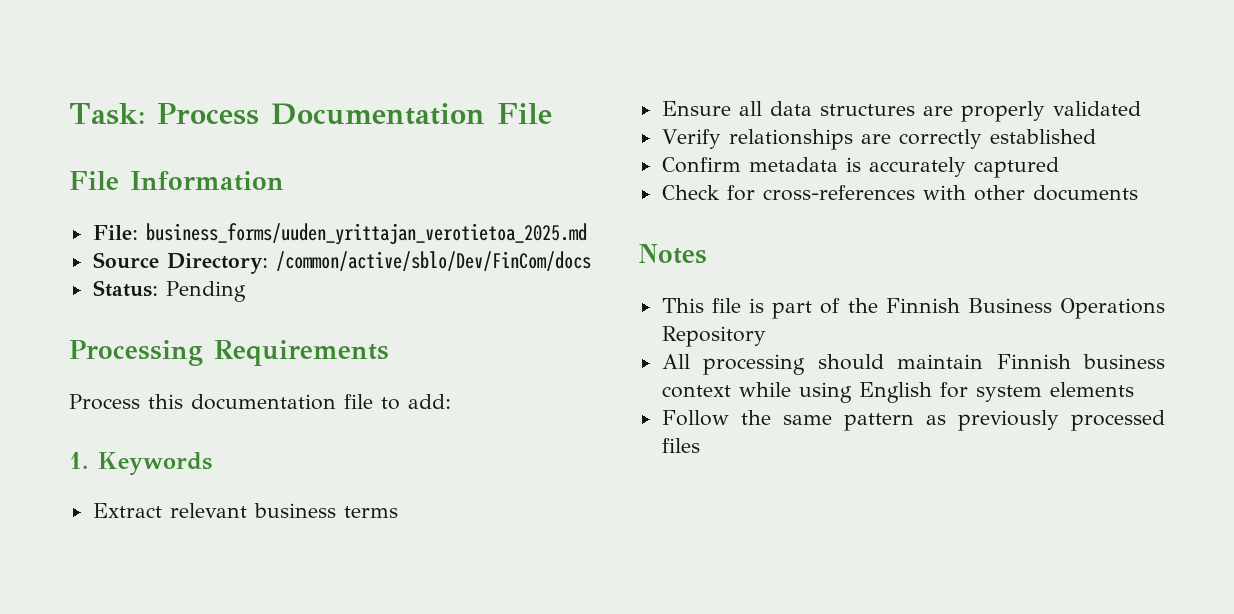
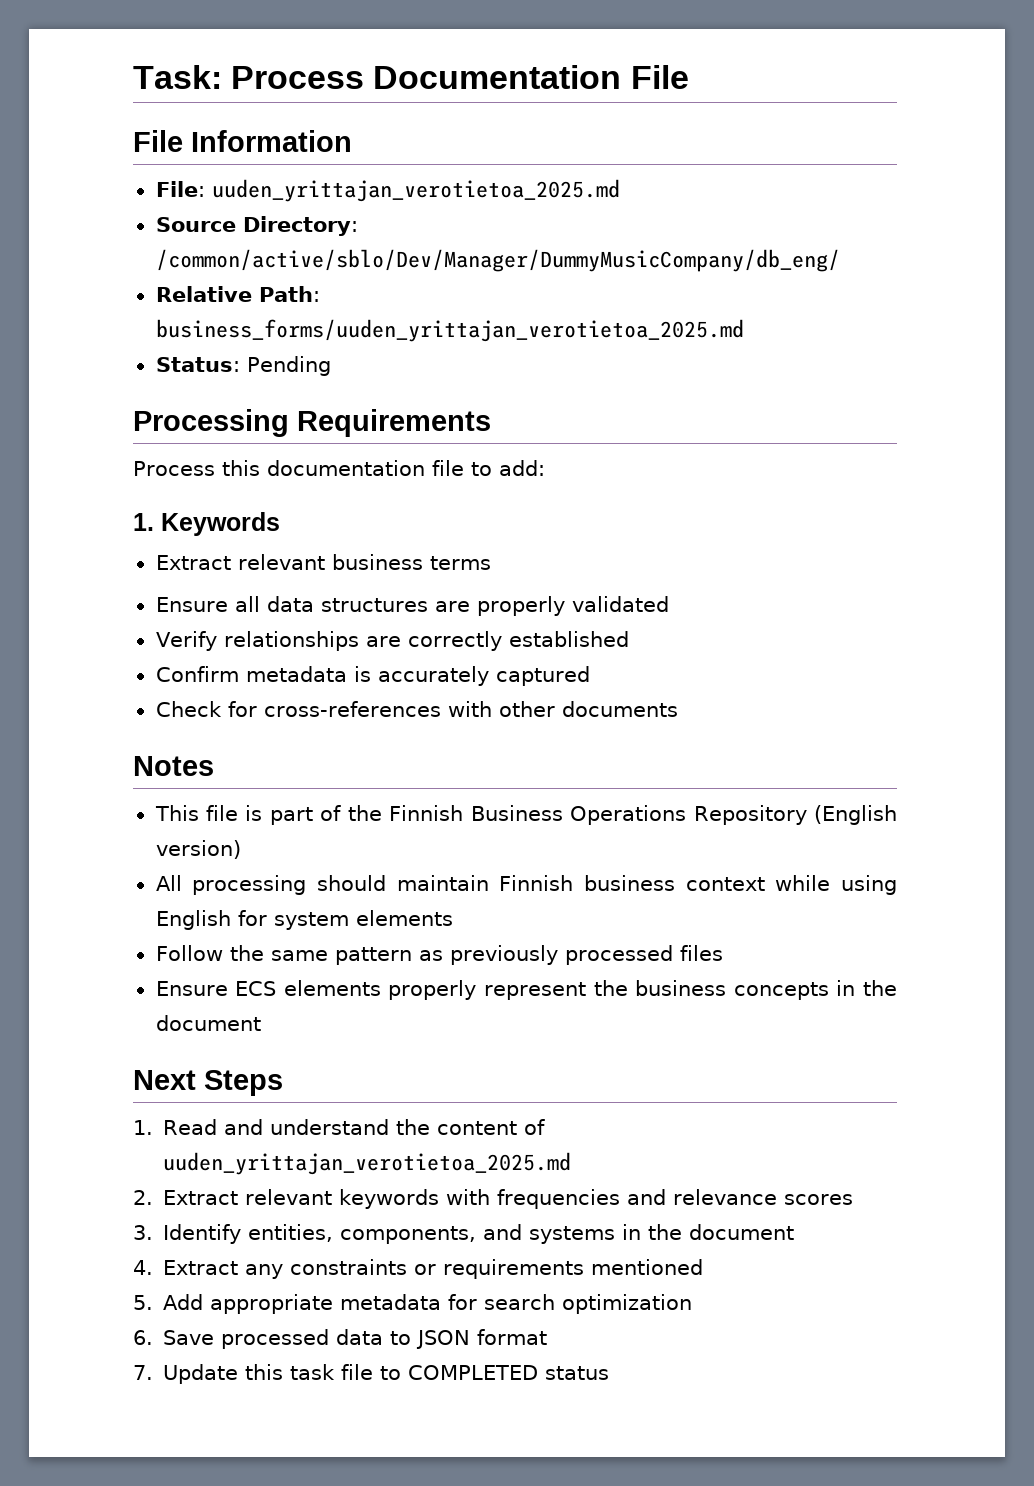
[145,223,587,245] business_forms/uuden_yrittajan_verotietoa_2025.md -> [211,179,620,202] uuden_yrittajan_verotietoa_2025.md
[275,251,591,271] /common/active/sblo/Dev/FinCom/docs -> [155,249,840,272] [155,286,320,302] [155,319,744,342] /common/active/sblo/Dev/Manager/DummyMusicCompany/db_eng/ // Relative Path: business_forms/uuden_yrittajan_verotietoa_2025.md
(766, 336) none -> [814,805,897,825] [155,840,241,859] (English version)
(700, 445) none -> [155,980,898,1000] [155,1015,261,1031] [133,1070,283,1096] [133,1119,546,1135] [163,1152,572,1175] [133,1189,854,1209] [133,1224,795,1244] [133,1259,704,1279] [133,1294,693,1314] [133,1329,548,1349] [133,1364,610,1384] // Ensure ECS elements properly represent the business concepts in the document // Next Steps // 1. Read and understand the content of uuden_yrittajan_verotietoa_2025.md // 2. Extract relevant keywords with frequencies and relevance scores // 3. Identify entities, components, and systems in the document // 4. Extract any constraints or requirements mentioned // 5. Add appropriate metadata for search optimization // 6. Save processed data to JSON format // 7. Update this task file to COMPLETED status

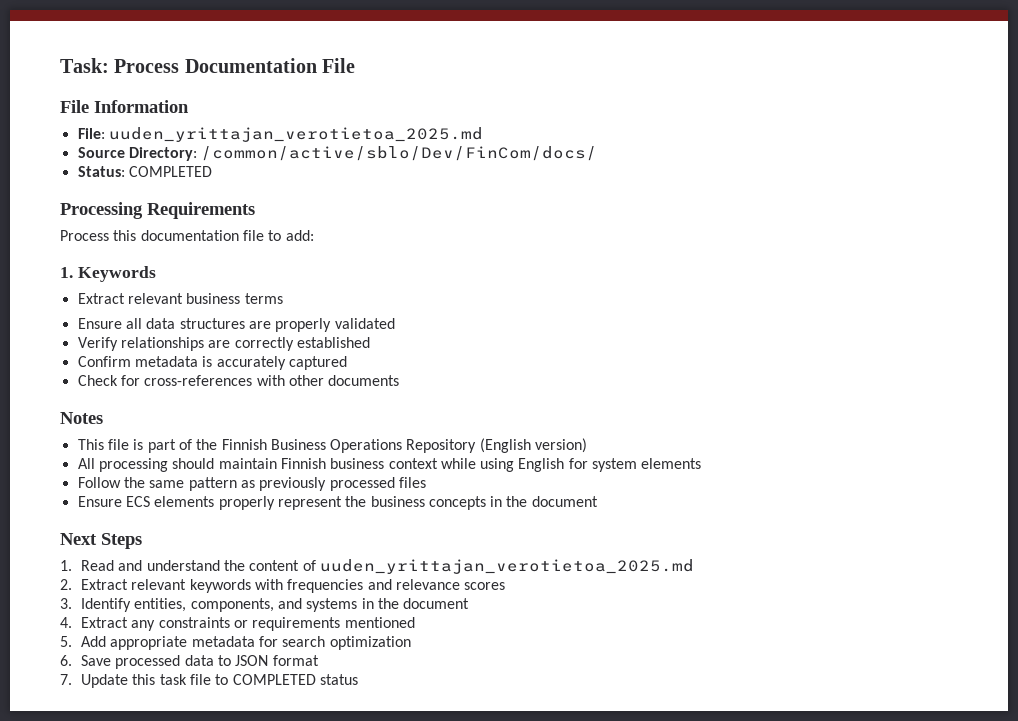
[155,249,840,272] [155,286,320,302] [155,319,744,342] /common/active/sblo/Dev/Manager/DummyMusicCompany/db_eng/ // Relative Path: business_forms/uuden_yrittajan_verotietoa_2025.md -> [201,146,598,161] /common/active/sblo/Dev/FinCom/docs/
[246,356,331,376] Pending -> [128,166,212,177] COMPLETED

